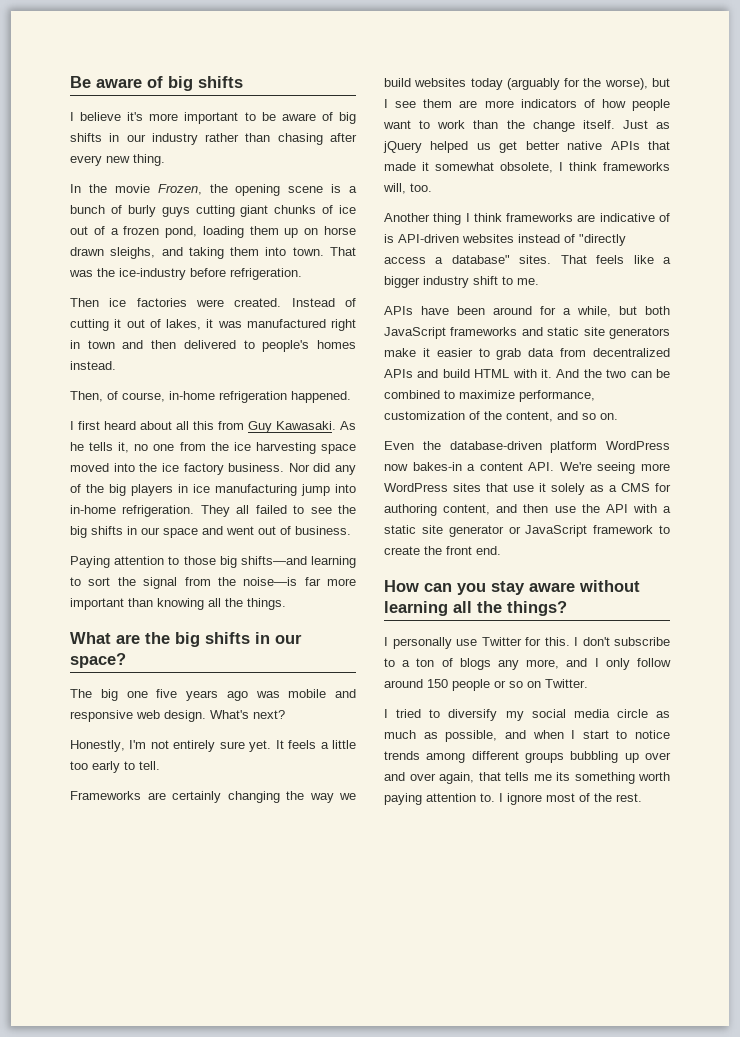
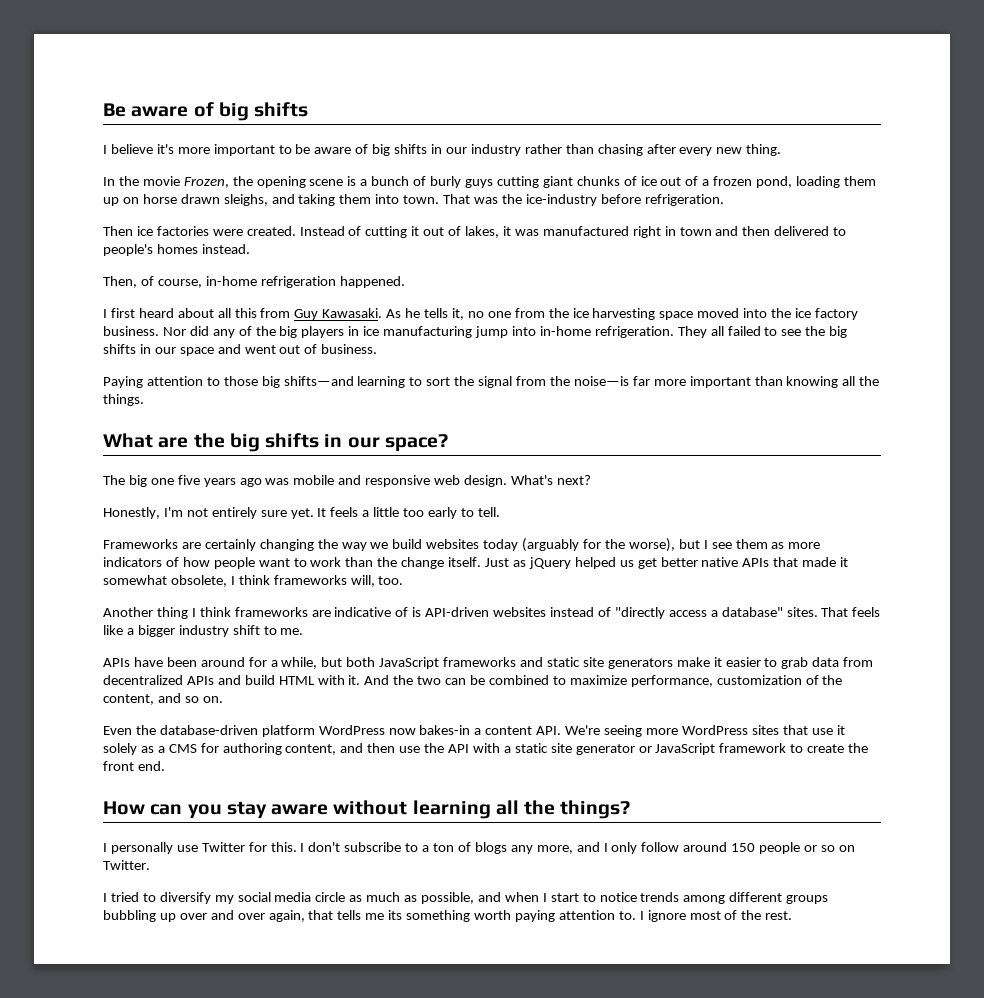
[459,100,478,108] are -> [771,542,785,549] as

